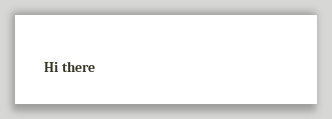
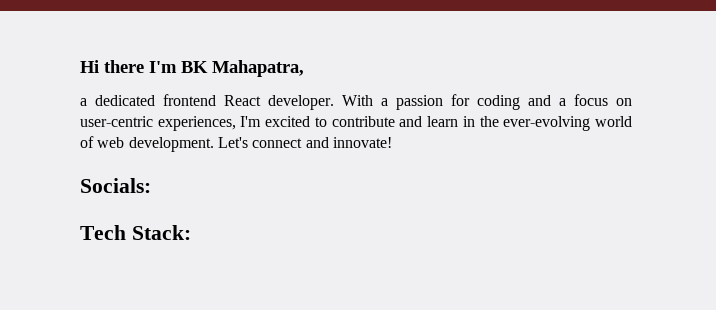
(95, 66) none -> [149,60,304,77] [80,94,632,110] [80,116,633,131] [80,136,392,152] [80,178,151,193] [80,225,191,240] I'm BK Mahapatra, // a dedicated frontend React developer. With a passion for coding and a focus on user-centric experiences, I'm excited to contribute and learn in the ever-evolving world of web development. Let's connect and innovate! // Socials: // Tech Stack:

